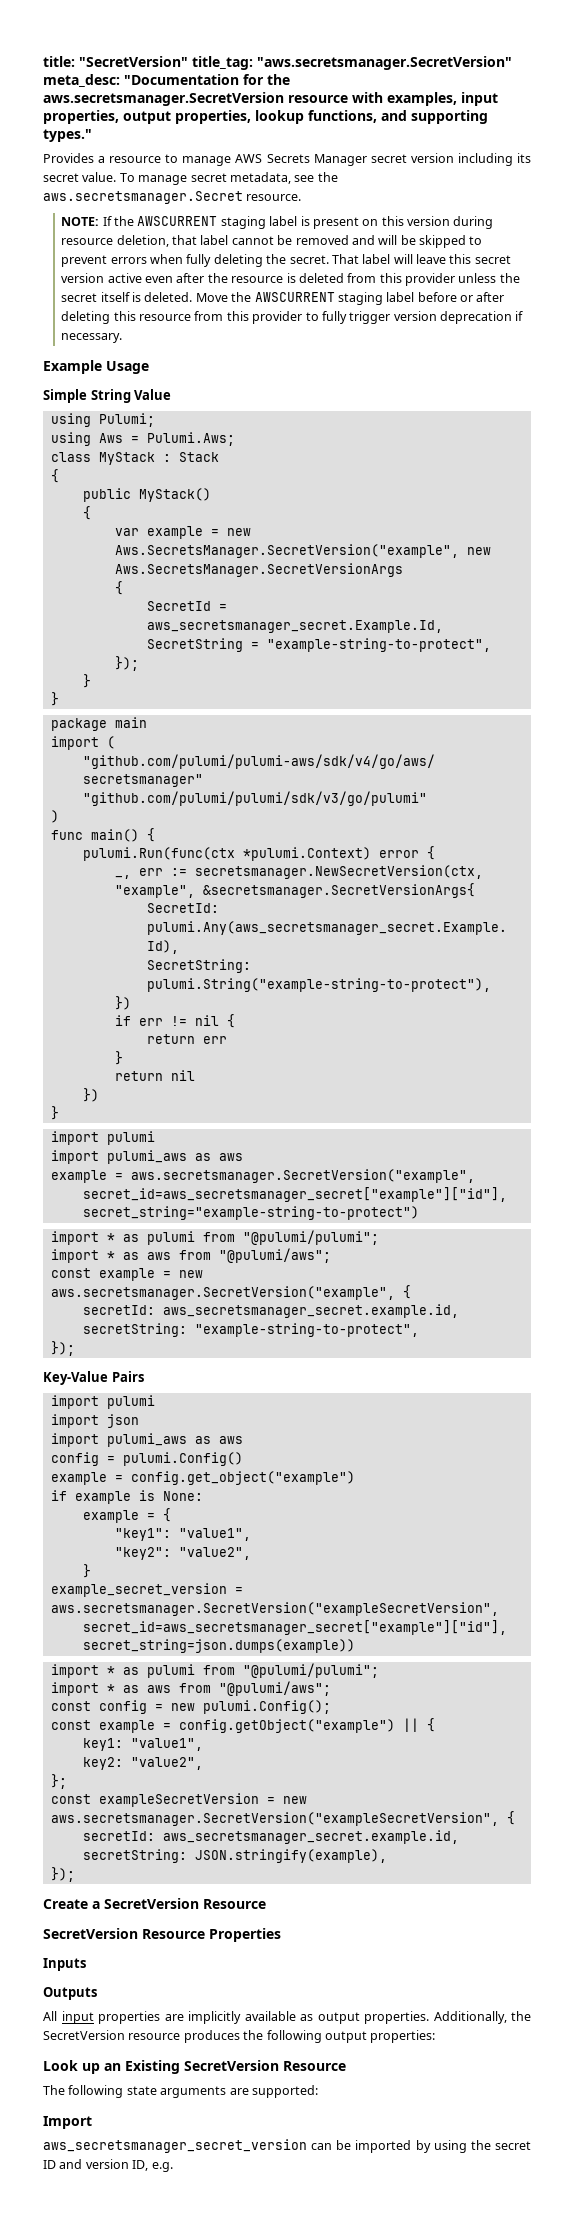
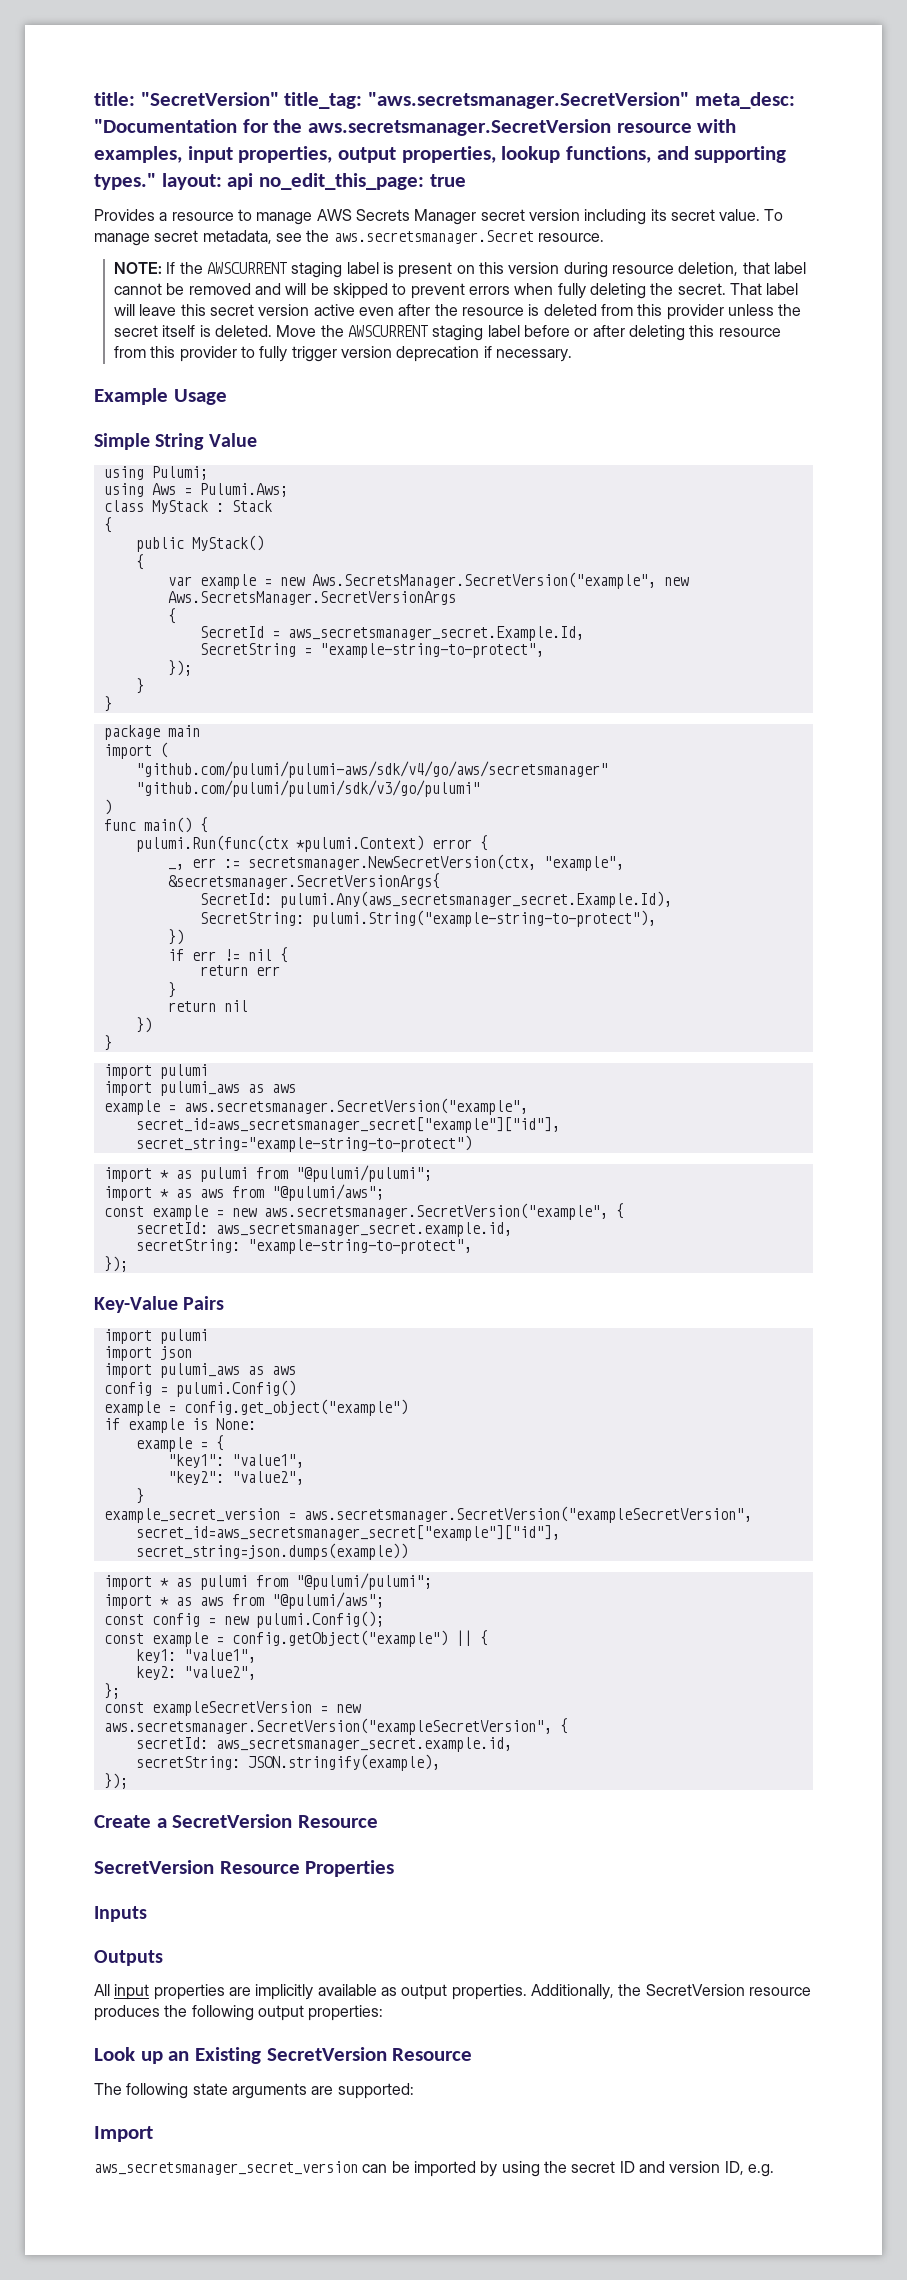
(92, 135) none -> [161,173,466,190] layout: api no_edit_this_page: true

